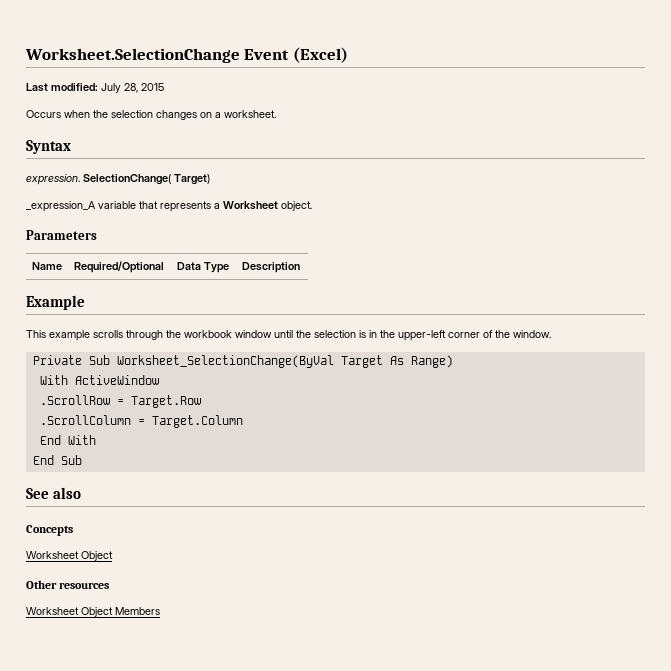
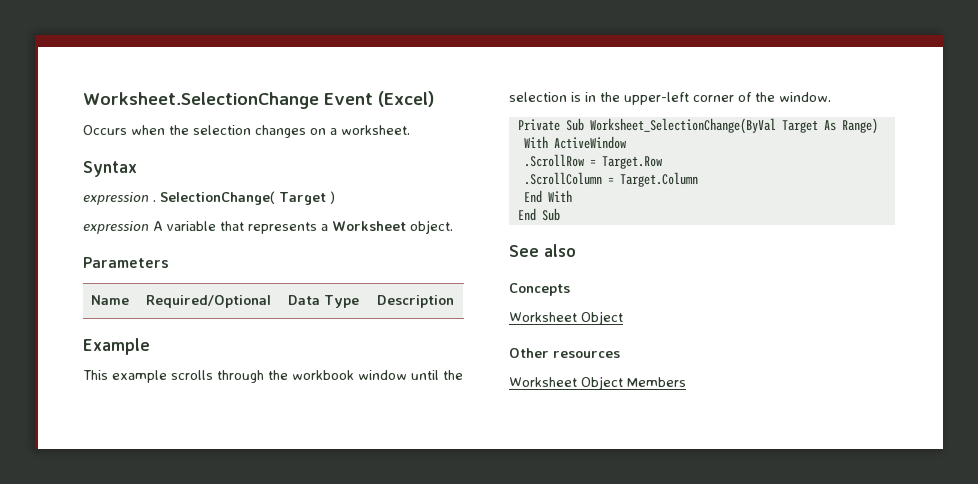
[26,83,164,93] // Last modified: July 28, 2015 -> (434, 99) none
[26,174,210,185] [26,201,96,212] expression. SelectionChange( Target) // _expression_A -> [83,191,335,205] [83,221,163,234] expression . SelectionChange( Target ) // expression A

